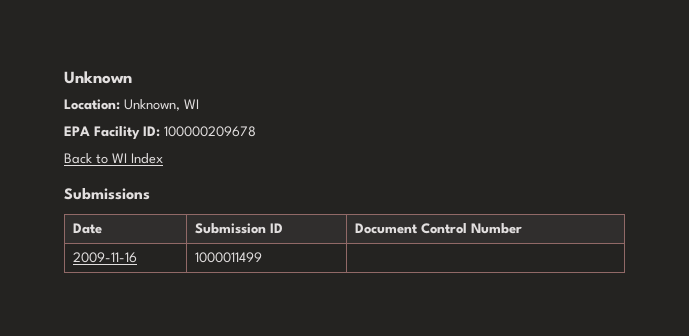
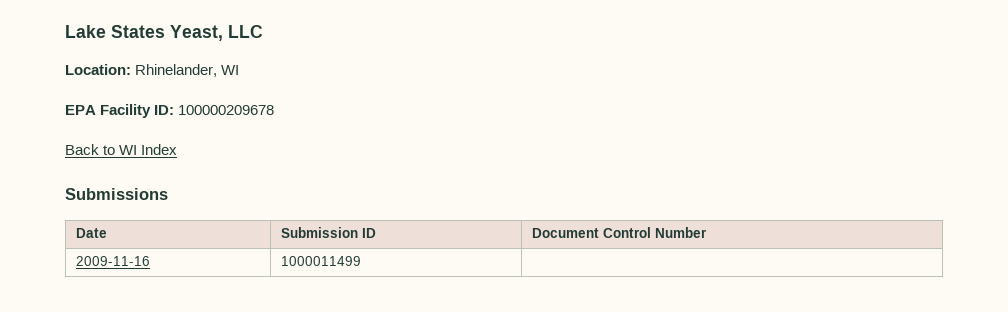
[64,71,132,84] Unknown -> [65,25,263,41] Lake States Yeast, LLC
[124,99,180,111] Unknown, -> [135,64,218,77] Rhinelander,

